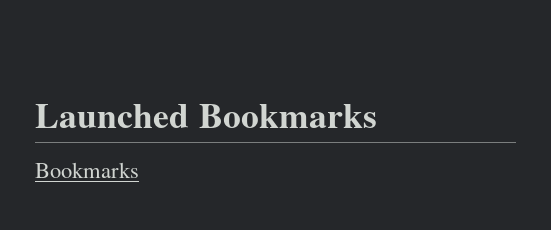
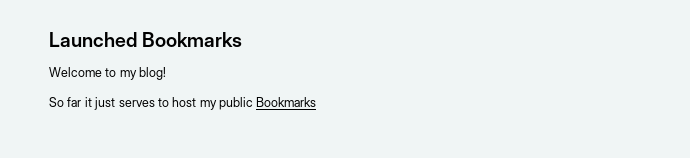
(377, 116) none -> [49,67,167,80] [49,97,253,110] Welcome to my blog! // So far it just serves to host my public

